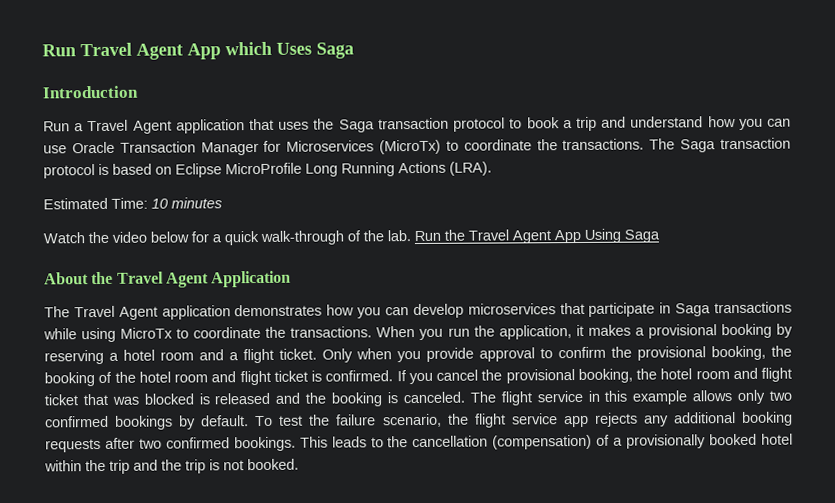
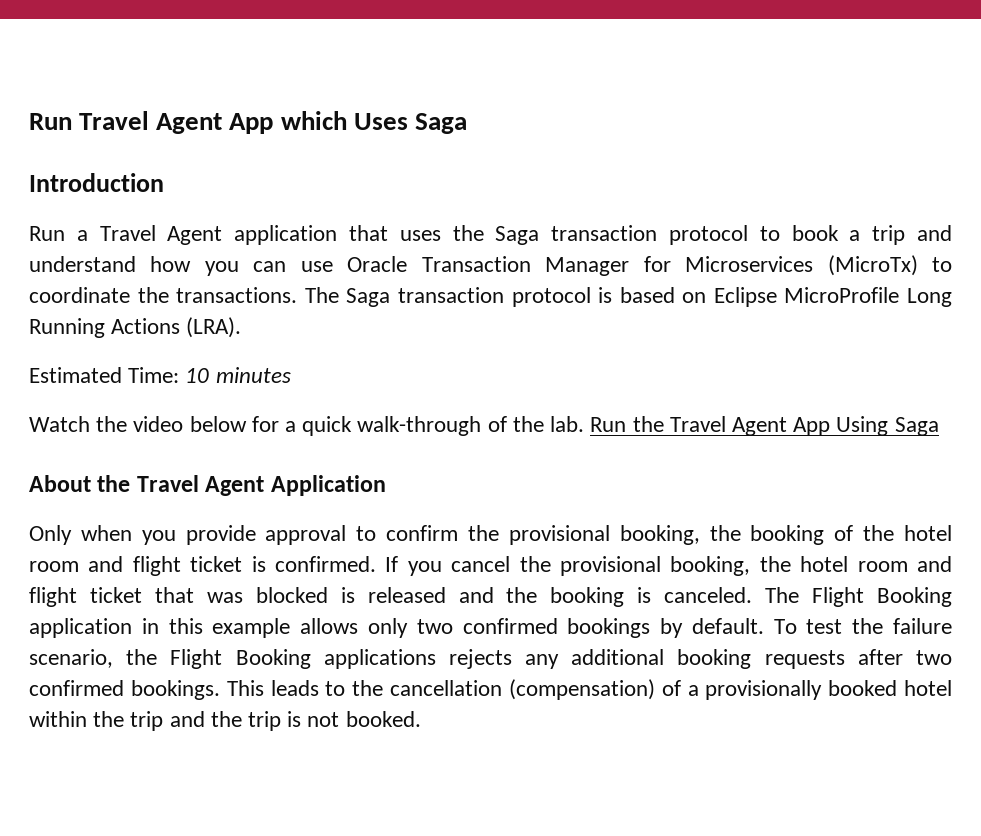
[44,301,792,320] [43,323,793,343] [44,348,317,365] The Travel Agent application demonstrates how you can develop microservices that participate in Saga transactions while using MicroTx to coordinate the transactions. When you run the application, it makes a provisional booking by reserving a hotel room and a flight ticket. -> (386, 485) none
[500,390,583,406] flight service -> [812,587,953,607] [29,618,132,638] Flight Booking application
[474,413,589,428] flight service app -> [170,649,436,669] Flight Booking applications

